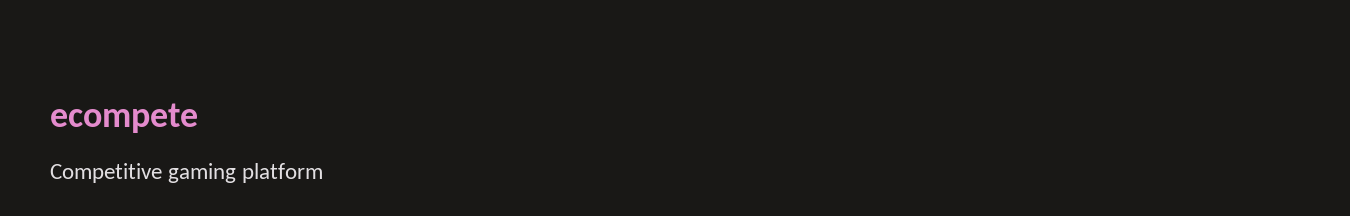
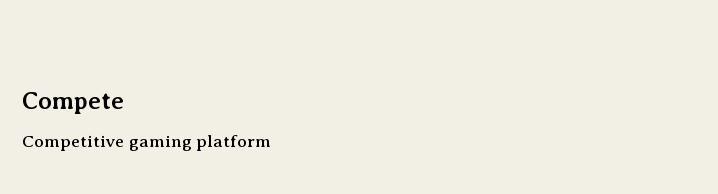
[50,103,198,133] ecompete -> [22,92,124,114] Compete

